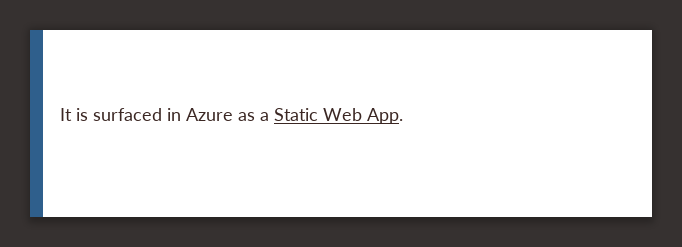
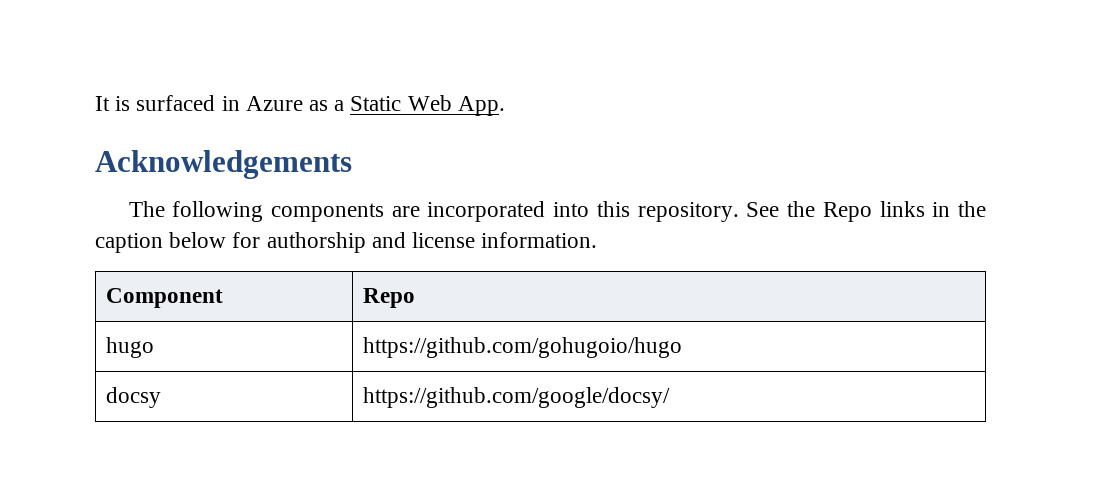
(403, 116) none -> [95,150,352,179] [128,201,987,222] [95,232,598,253] [105,288,223,308] [362,288,415,308] [105,337,154,358] [362,337,682,358] [105,387,161,408] [362,387,670,408] // Acknowledgements // The following components are incorporated into this repository. See the Repo links in the caption below for authorship and license information. // Component | Repo // hugo | https://github.com/gohugoio/hugo // docsy | https://github.com/google/docsy/

